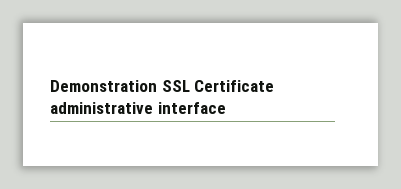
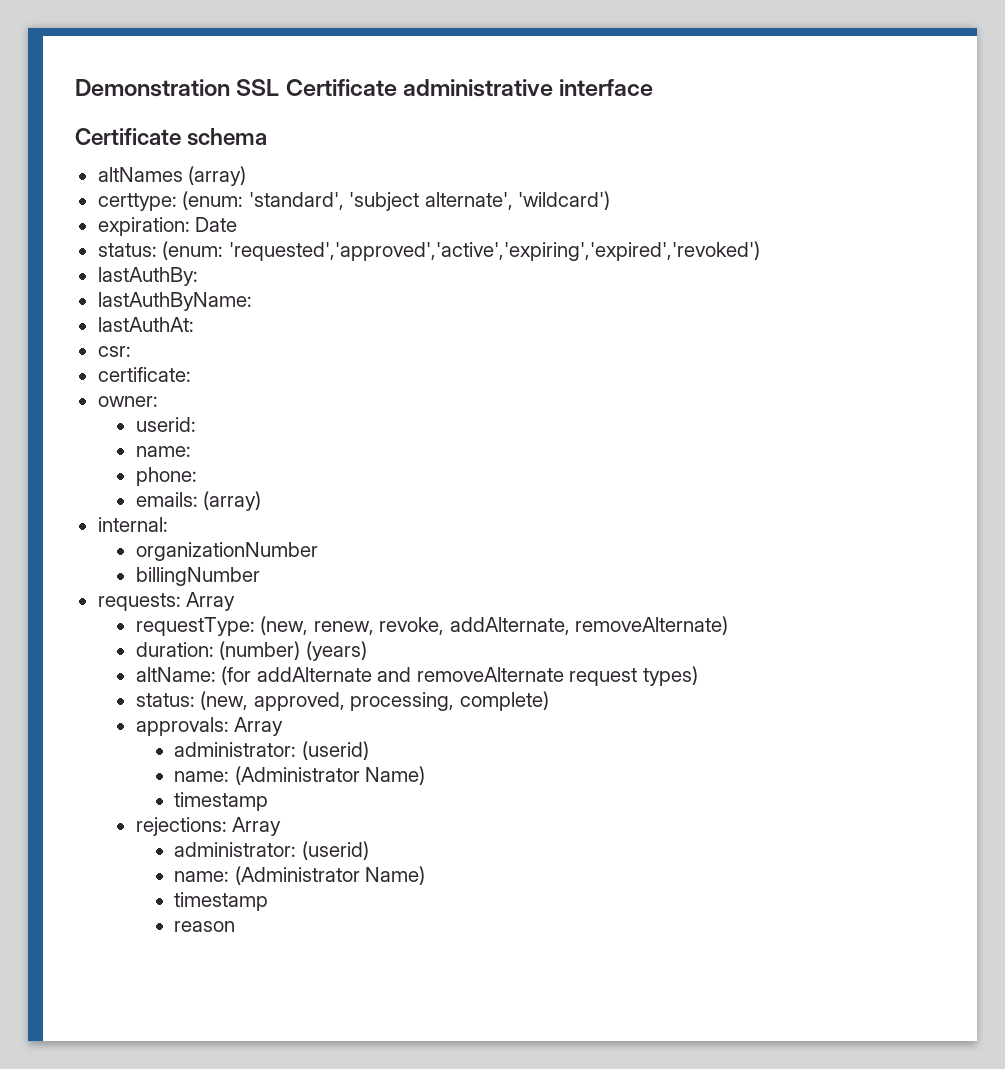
(226, 108) none -> [75,128,268,146] [97,166,247,186] [97,191,611,211] [97,217,238,236] [97,241,760,261] [97,267,198,286] [97,292,252,311] [97,317,194,332] [97,346,131,357] [97,367,191,382] [97,396,158,407] [135,417,196,432] [135,446,191,457] [135,467,197,486] [135,491,262,511] [97,517,168,532] [135,542,318,561] [135,567,260,586] [97,592,236,611] [135,616,729,636] [135,641,367,661] [135,666,698,686] [135,691,549,711] [135,717,284,736] [174,741,369,760] [174,766,426,785] [174,792,269,811] [135,817,282,836] [174,841,369,860] [174,866,426,885] [174,892,269,911] [174,921,236,932] // Certificate schema // altNames (array) // certtype: (enum: 'standard', 'subject alternate', 'wildcard') // expiration: Date // status: (enum: 'requested','approved','active','expiring','expired','revoked') // lastAuthBy: // lastAuthByName: // lastAuthAt: // csr: // certificate: // owner: // userid: // name: // phone: // emails: (array) // internal: // organizationNumber // billingNumber // requests: Array // requestType: (new, renew, revoke, addAlternate, removeAlternate) // duration: (number) (years) // altName: (for addAlternate and removeAlternate request types) // status: (new, approved, processing, complete) // approvals: Array // administrator: (userid) // name: (Administrator Name) // timestamp // rejections: Array // administrator: (userid) // name: (Administrator Name) // timestamp // reason

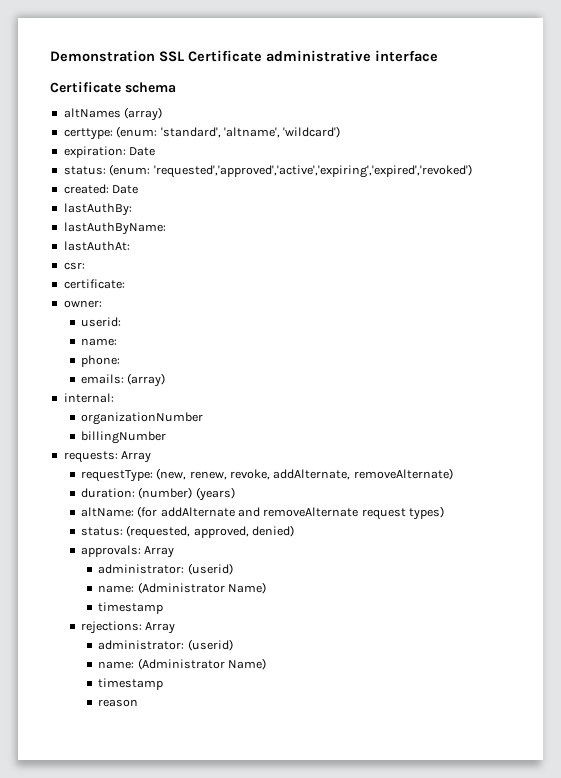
[349,192,513,211] 'subject alternate', -> [223,127,280,138] 'altname',
(760, 251) none -> [63,184,139,194] // created: Date
[200,691,549,711] (new, approved, processing, complete) -> [126,525,295,539] (requested, approved, denied)

